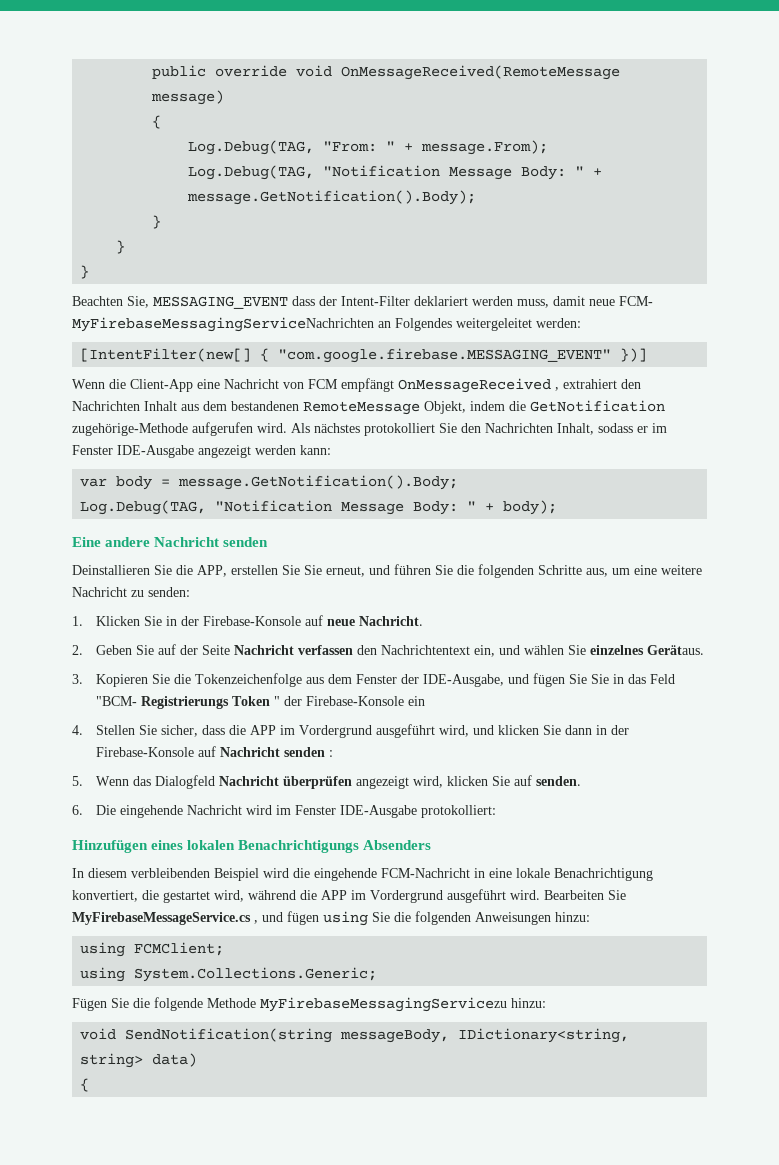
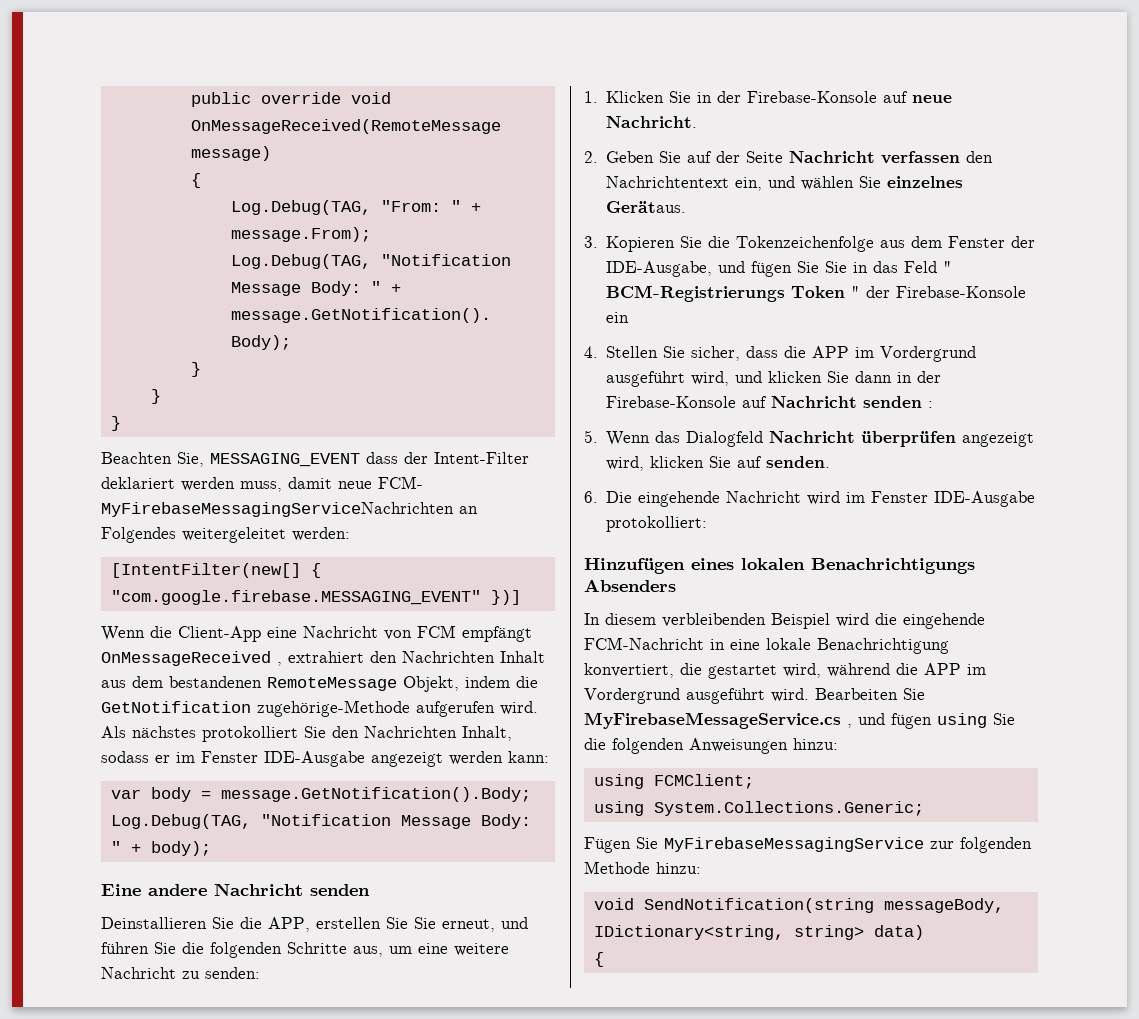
[95,696,229,709] "BCM- Registrierungs -> [943,261,953,273] [606,285,786,302] " BCM-Registrierungs
[133,997,507,1012] die folgende Methode MyFirebaseMessagingServicezu -> [664,837,1032,853] [584,861,650,874] MyFirebaseMessagingService zur folgenden Methode

